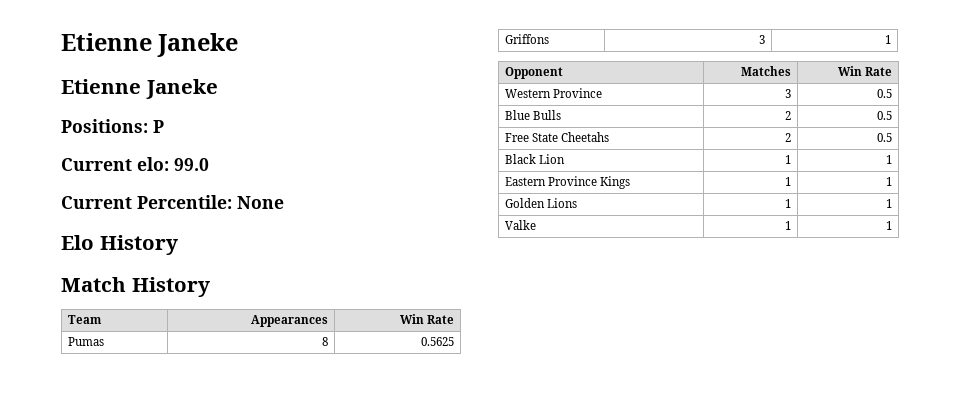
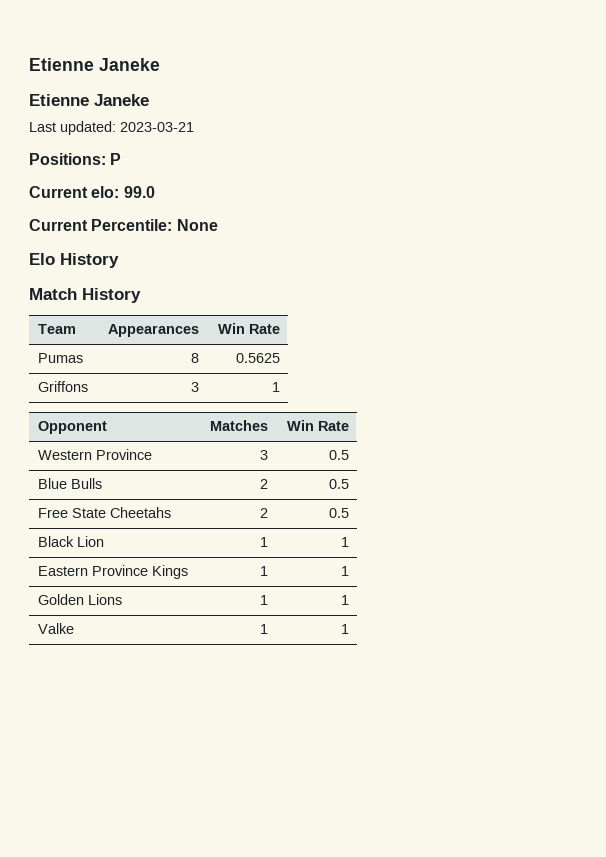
(218, 89) none -> [29,121,194,135] // Last updated: 2023-03-21

